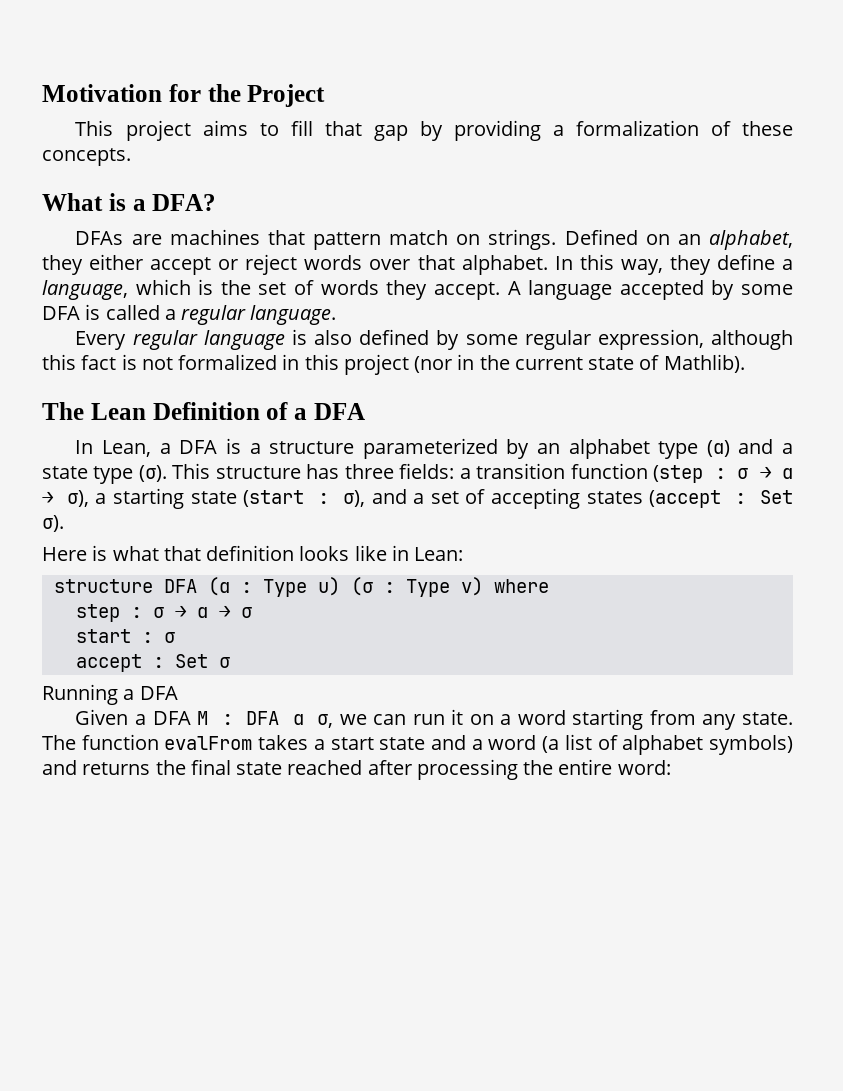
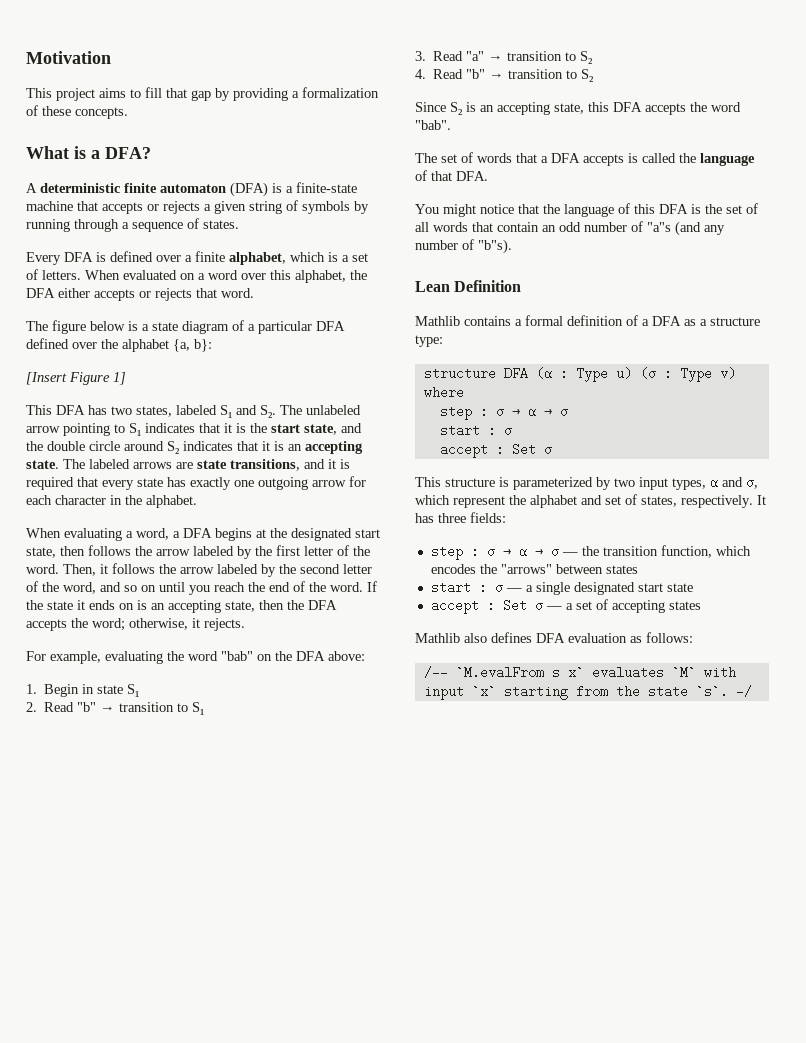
[168,84,326,107] for the Project -> (111, 57) none
[75,229,793,250] [42,254,793,275] [42,279,793,300] [42,304,337,325] [75,329,794,350] [42,354,745,375] [42,402,365,420] [75,438,793,459] [42,463,793,484] [42,488,794,509] [42,515,64,532] [42,545,464,561] DFAs are machines that pattern match on strings. Defined on an alphabet, they either accept or reject words over that alphabet. In this way, they define a language, which is the set of words they accept. A language accepted by some DFA is called a regular language. // Every regular language is also defined by some regular expression, although this fact is not formalized in this project (nor in the current state of Mathlib). // The Lean Definition of a DFA // In Lean, a DFA is a structure parameterized by an alphabet type (α) and a state type (σ). This structure has three fields: a transition function (step : σ → α → σ), a starting state (start : σ), and a set of accepting states (accept : Set σ). // Here is what that definition looks like in Lean: -> [26,182,357,197] [26,200,369,214] [26,218,239,232] [26,251,368,265] [26,269,367,283] [26,288,254,301] [26,320,345,334] [26,338,212,352] [26,372,126,385] [26,405,361,418] [26,423,362,436] [26,441,363,454] [26,459,350,471] [26,476,366,490] [26,495,197,508] [26,528,380,541] [26,545,370,559] [26,563,372,577] [26,581,377,595] [26,600,337,613] [26,618,245,631] [26,651,365,664] [26,684,140,697] [26,702,205,715] [415,51,594,64] [415,69,595,82] [415,102,741,115] [415,120,451,130] [415,152,755,166] [415,170,488,181] [415,203,758,217] [415,221,725,236] [415,239,512,254] [415,280,522,292] [415,315,760,326] [415,335,443,347] A deterministic finite automaton (DFA) is a finite-state machine that accepts or rejects a given string of symbols by running through a sequence of states. // Every DFA is defined over a finite alphabet, which is a set of letters. When evaluated on a word over this alphabet, the DFA either accepts or rejects that word. // The figure below is a state diagram of a particular DFA defined over the alphabet {a, b}: // [Insert Figure 1] // This DFA has two states, labeled S₁ and S₂. The unlabeled arrow pointing to S₁ indicates that it is the start state, and the double circle around S₂ indicates that it is an accepting state. The labeled arrows are state transitions, and it is required that every state has exactly one outgoing arrow for each character in the alphabet. // When evaluating a word, a DFA begins at the designated start state, then follows the arrow labeled by the first letter of the word. Then, it follows the arrow labeled by the second letter of the word, and so on until you reach the end of the word. If the state it ends on is an accepting state, then the DFA accepts the word; otherwise, it rejects. // For example, evaluating the word "bab" on the DFA above: // 1. Begin in state S₁ // 2. Read "b" → transition to S₁ // 3. Read "a" → transition to S₂ // 4. Read "b" → transition to S₂ // Since S₂ is an accepting state, this DFA accepts the word "bab". // The set of words that a DFA accepts is called the language of that DFA. // You might notice that the language of this DFA is the set of all words that contain an odd number of "a"s (and any number of "b"s). // Lean Definition // Mathlib contains a formal definition of a DFA as a structure type:
[42,684,178,705] [75,709,793,730] [42,734,793,755] [42,759,671,780] Running a DFA // Given a DFA M : DFA α σ, we can run it on a word starting from any state. The function evalFrom takes a start state and a word (a list of alphabet symbols) and returns the final state reached after processing the entire word: -> [415,477,758,490] [415,494,766,508] [415,512,506,523] [430,545,751,560] [430,564,638,574] [430,581,693,595] [430,599,701,614] [415,632,693,643] [423,666,736,679] [423,685,752,700] This structure is parameterized by two input types, α and σ, which represent the alphabet and set of states, respectively. It has three fields: // step : σ → α → σ — the transition function, which encodes the "arrows" between states // start : σ — a single designated start state // accept : Set σ — a set of accepting states // Mathlib also defines DFA evaluation as follows: // /-- `M.evalFrom s x` evaluates `M` with input `x` starting from the state `s`. -/

